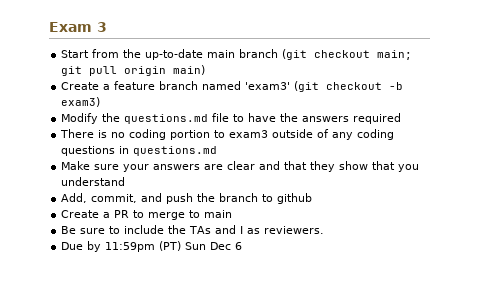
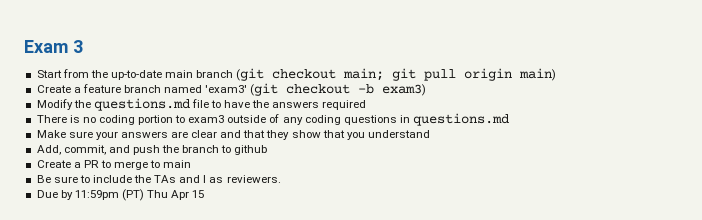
[185,242,243,250] Sun Dec 6 -> [147,190,205,200] Thu Apr 15

